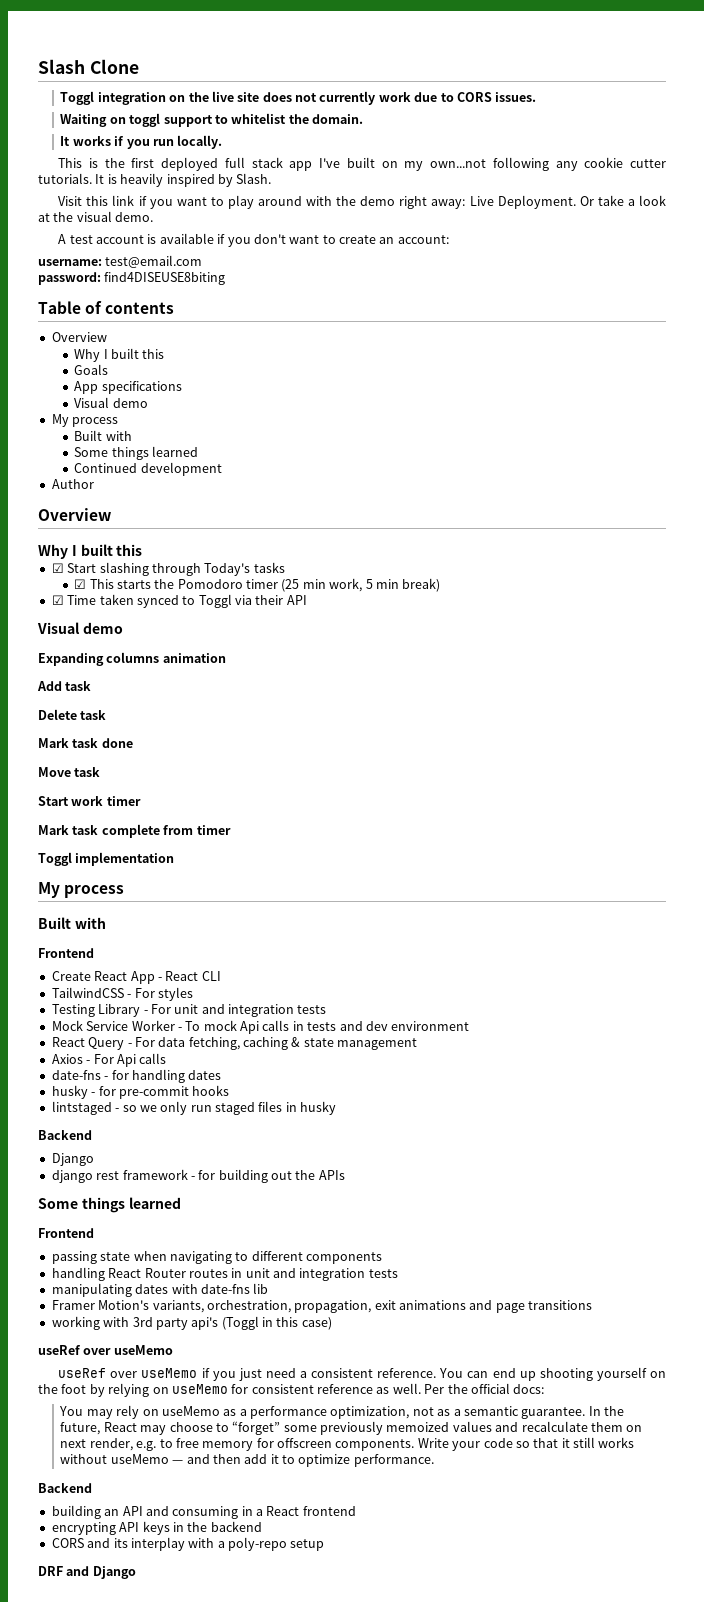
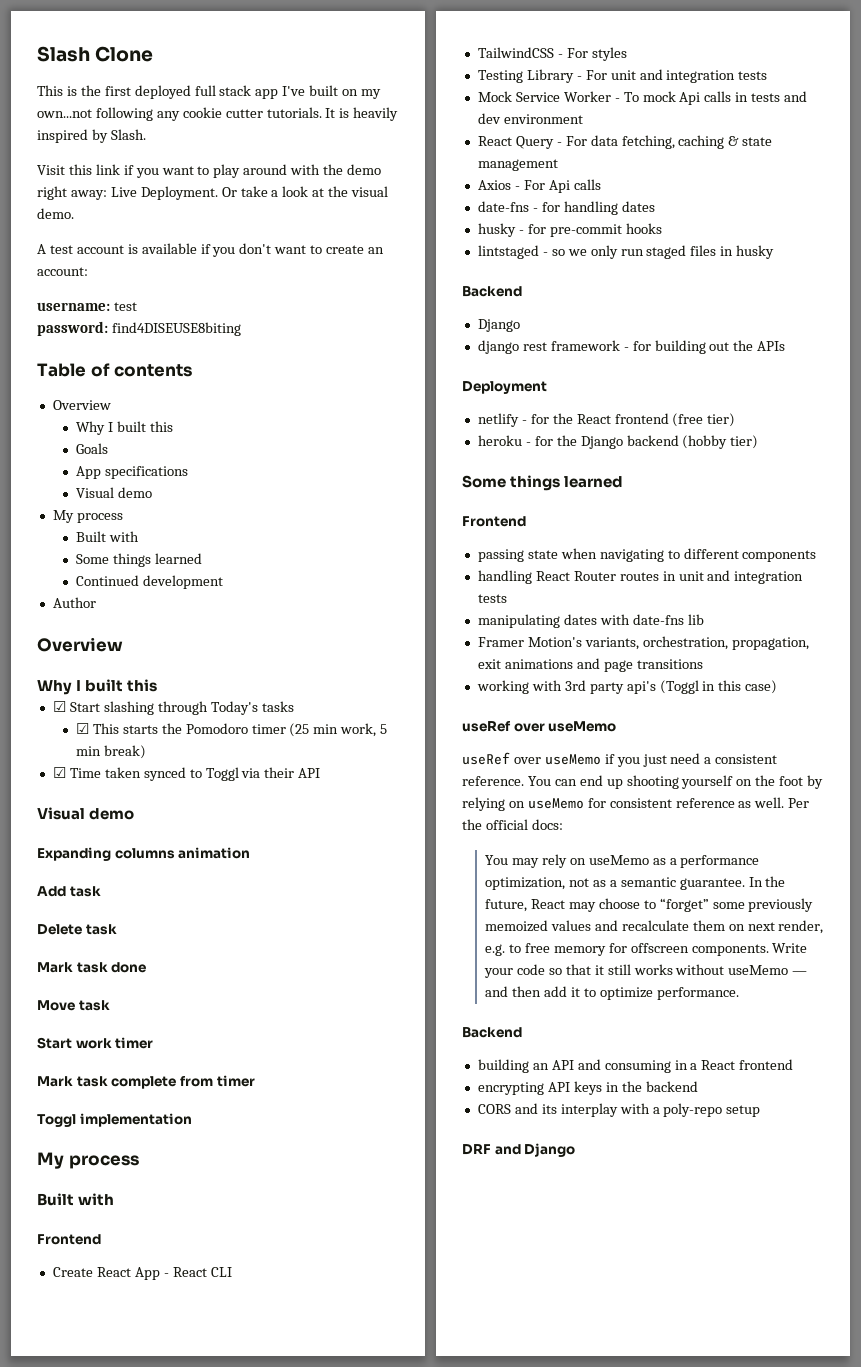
[60,91,537,105] [60,113,364,127] [60,135,223,149] // Toggl integration on the live site does not currently work due to CORS issues. // Waiting on toggl support to whitelist the domain. // It works if you run locally. -> (154, 54) none
[105,255,203,268] test@email.com -> [113,302,137,311] test
(345, 1175) none -> [462,381,547,394] [477,413,736,427] [477,435,759,449] // Deployment // netlify - for the React frontend (free tier) // heroku - for the Django backend (hobby tier)

